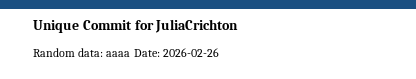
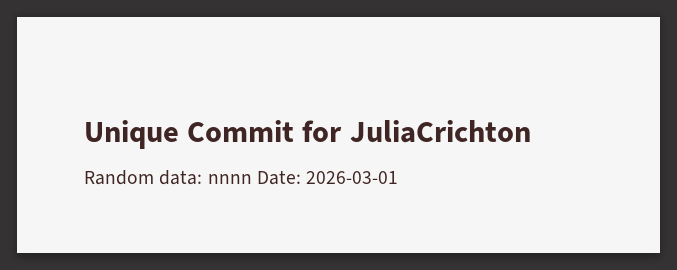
[106,48,219,57] aaaa Date: 2026-02-26 -> [207,170,399,185] nnnn Date: 2026-03-01

